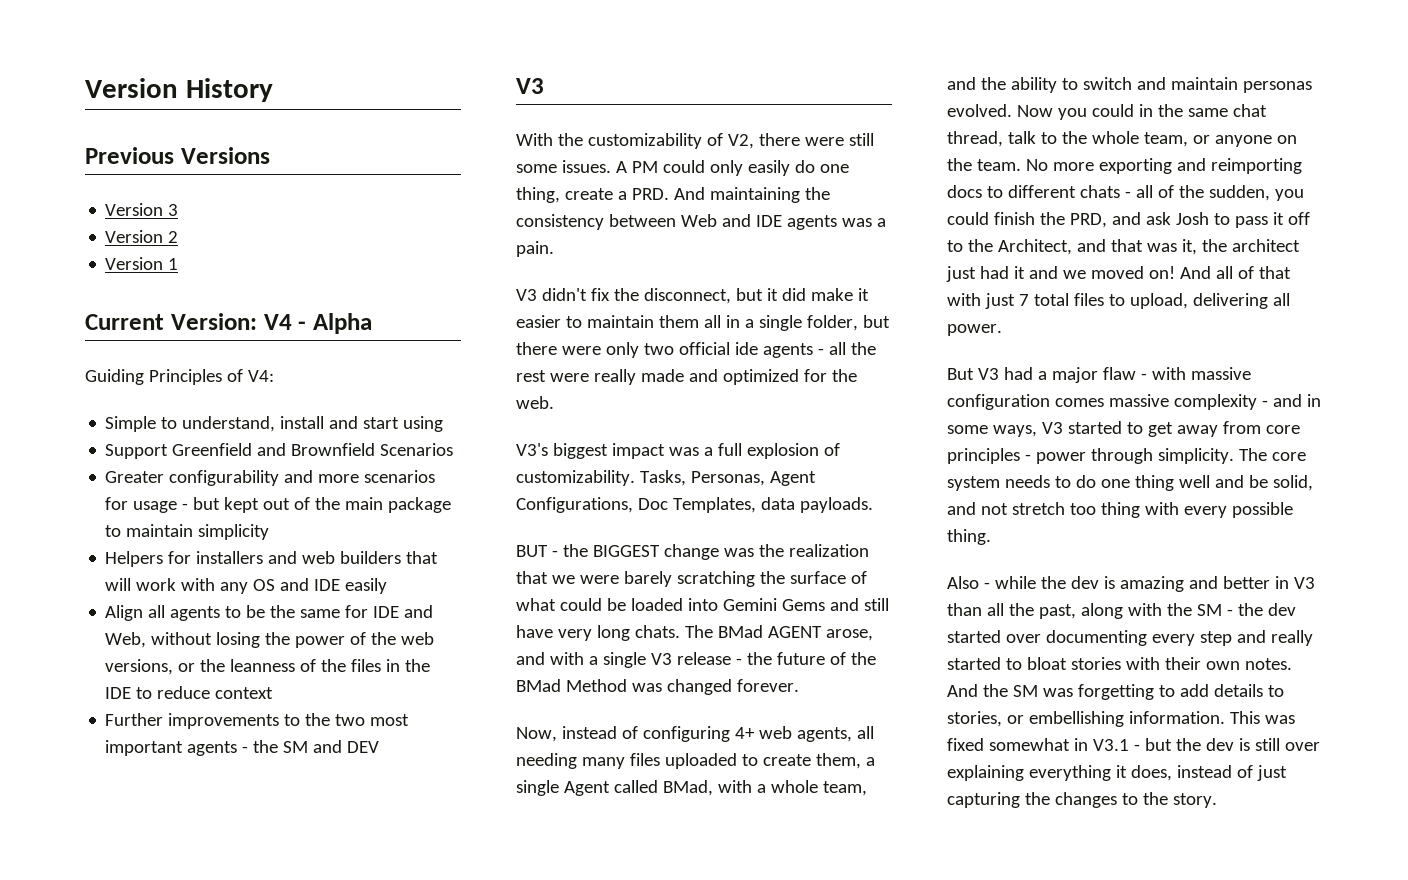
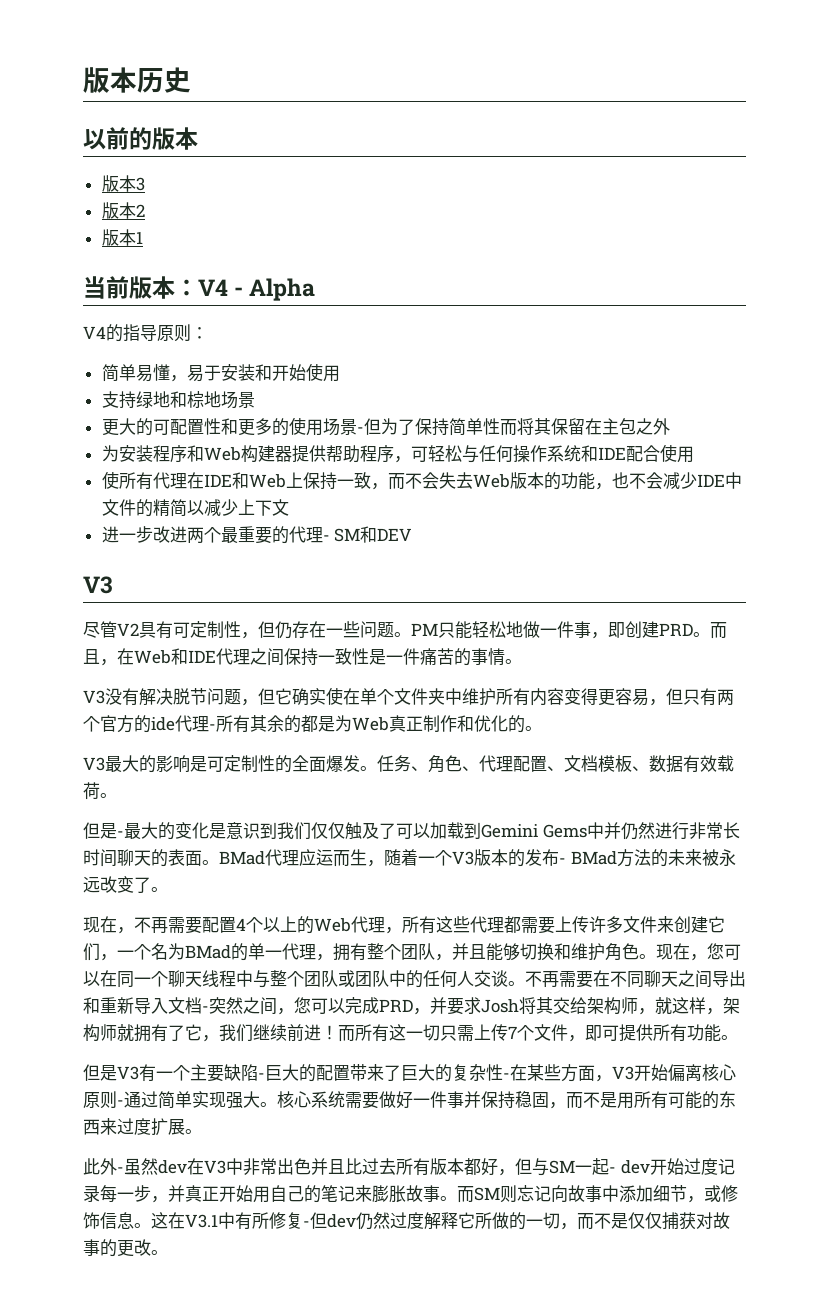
[85,78,273,102] [85,147,270,164] [105,203,164,216] Version History // Previous Versions // Version -> [83,67,191,93] [83,127,198,150] [101,175,136,192] 版本历史 // 以前的版本 // 版本
[105,230,164,243] Version -> [101,202,136,219] 版本
[105,257,164,270] Version -> [101,229,136,246] 版本
[85,313,257,330] Current Version: -> [83,276,198,299] 当前版本：
[85,369,274,385] [105,416,444,432] [105,443,454,459] [105,470,436,486] [105,497,452,513] [105,524,270,540] [105,551,439,567] [105,578,388,594] [105,605,434,621] [105,632,435,648] [105,659,431,675] [105,686,274,699] [105,713,410,729] [105,740,380,756] [516,78,544,94] [516,133,874,149] [516,160,849,176] [516,187,830,203] [516,214,886,230] [516,241,554,257] [516,288,869,304] [516,315,890,331] [516,342,876,358] [516,369,857,385] [516,396,554,409] [516,443,840,459] [516,470,816,486] [516,497,873,513] [516,544,869,560] [516,571,867,587] [516,598,889,611] [516,625,873,641] [516,652,876,668] [516,679,799,695] [516,726,874,742] [516,753,875,769] [516,780,867,796] [947,77,1312,93] [947,104,1267,120] [947,131,1297,147] [947,158,1302,174] [947,185,1304,201] [947,212,1310,228] [947,239,1300,255] [946,266,1291,282] [947,293,1290,309] [947,324,1002,336] [947,367,1251,383] [947,394,1321,410] [947,421,1300,437] [947,448,1306,464] [947,475,1313,491] [947,502,1293,518] [947,529,991,545] [947,576,1315,592] [947,603,1296,619] [947,630,1313,646] [947,657,1292,670] [947,684,1284,700] [947,711,1295,727] [947,738,1320,751] [947,765,1287,781] [947,792,1217,808] Guiding Principles of V4: // Simple to understand, install and start using // Support Greenfield and Brownfield Scenarios // Greater configurability and more scenarios for usage - but kept out of the main package to maintain simplicity // Helpers for installers and web builders that will work with any OS and IDE easily // Align all agents to be the same for IDE and Web, without losing the power of the web versions, or the leanness of the files in the IDE to reduce context // Further improvements to the two most important agents - the SM and DEV // V3 // With the customizability of V2, there were still some issues. A PM could only easily do one thing, create a PRD. And maintaining the consistency between Web and IDE agents was a pain. // V3 didn't fix the disconnect, but it did make it easier to maintain them all in a single folder, but there were only two official ide agents - all the rest were really made and optimized for the web. // V3's biggest impact was a full explosion of customizability. Tasks, Personas, Agent Configurations, Doc Templates, data payloads. // BUT - the BIGGEST change was the realization that we were barely scratching the surface of what could be loaded into Gemini Gems and still have very long chats. The BMad AGENT arose, and with a single V3 release - the future of the BMad Method was changed forever. // Now, instead of configuring 4+ web agents, all needing many files uploaded to create them, a single Agent called BMad, with a whole team, and the ability to switch and maintain personas evolved. Now you could in the same chat thread, talk to the whole team, or anyone on the team. No more exporting and reimporting docs to different chats - all of the sudden, you could finish the PRD, and ask Josh to pass it off to the Architect, and that was it, the architect just had it and we moved on! And all of that with just 7 total files to upload, delivering all power. // But V3 had a major flaw - with massive configuration comes massive complexity - and in some ways, V3 started to get away from core principles - power through simplicity. The core system needs to do one thing well and be solid, and not stretch too thing with every possible thing. // Also - while the dev is amazing and better in V3 than all the past, along with the SM - the dev started over documenting every step and really started to bloat stories with their own notes. And the SM was forgetting to add details to stories, or embellishing information. This was fixed somewhat in V3.1 - but the dev is still over explaining everything it does, instead of just capturing the changes to the story. -> [83,324,208,342] [101,363,340,382] [101,391,255,409] [101,417,670,436] [101,444,694,463] [101,471,742,490] [101,499,289,517] [101,526,413,544] [83,576,112,594] [83,621,727,639] [83,648,522,666] [83,687,734,706] [83,715,542,733] [83,755,734,773] [83,782,117,800] [83,822,740,840] [83,849,736,867] [83,876,168,893] [83,916,725,934] [83,943,741,961] [83,970,746,988] [83,997,740,1015] [83,1024,738,1042] [83,1064,736,1082] [83,1091,736,1109] [83,1118,202,1136] [83,1158,735,1176] [83,1185,738,1203] [83,1212,730,1230] [83,1239,168,1257] V4的指导原则： // 简单易懂，易于安装和开始使用 // 支持绿地和棕地场景 // 更大的可配置性和更多的使用场景-但为了保持简单性而将其保留在主包之外 // 为安装程序和Web构建器提供帮助程序，可轻松与任何操作系统和IDE配合使用 // 使所有代理在IDE和Web上保持一致，而不会失去Web版本的功能，也不会减少IDE中文件的精简以减少上下文 // 进一步改进两个最重要的代理- SM和DEV // V3 // 尽管V2具有可定制性，但仍存在一些问题。PM只能轻松地做一件事，即创建PRD。而且，在Web和IDE代理之间保持一致性是一件痛苦的事情。 // V3没有解决脱节问题，但它确实使在单个文件夹中维护所有内容变得更容易，但只有两个官方的ide代理-所有其余的都是为Web真正制作和优化的。 // V3最大的影响是可定制性的全面爆发。任务、角色、代理配置、文档模板、数据有效载荷。 // 但是-最大的变化是意识到我们仅仅触及了可以加载到Gemini Gems中并仍然进行非常长时间聊天的表面。BMad代理应运而生，随着一个V3版本的发布- BMad方法的未来被永远改变了。 // 现在，不再需要配置4个以上的Web代理，所有这些代理都需要上传许多文件来创建它们，一个名为BMad的单一代理，拥有整个团队，并且能够切换和维护角色。现在，您可以在同一个聊天线程中与整个团队或团队中的任何人交谈。不再需要在不同聊天之间导出和重新导入文档-突然之间，您可以完成PRD，并要求Josh将其交给架构师，就这样，架构师就拥有了它，我们继续前进！而所有这一切只需上传7个文件，即可提供所有功能。 // 但是V3有一个主要缺陷-巨大的配置带来了巨大的复杂性-在某些方面，V3开始偏离核心原则-通过简单实现强大。核心系统需要做好一件事并保持稳固，而不是用所有可能的东西来过度扩展。 // 此外-虽然dev在V3中非常出色并且比过去所有版本都好，但与SM一起- dev开始过度记录每一步，并真正开始用自己的笔记来膨胀故事。而SM则忘记向故事中添加细节，或修饰信息。这在V3.1中有所修复-但dev仍然过度解释它所做的一切，而不是仅仅捕获对故事的更改。

